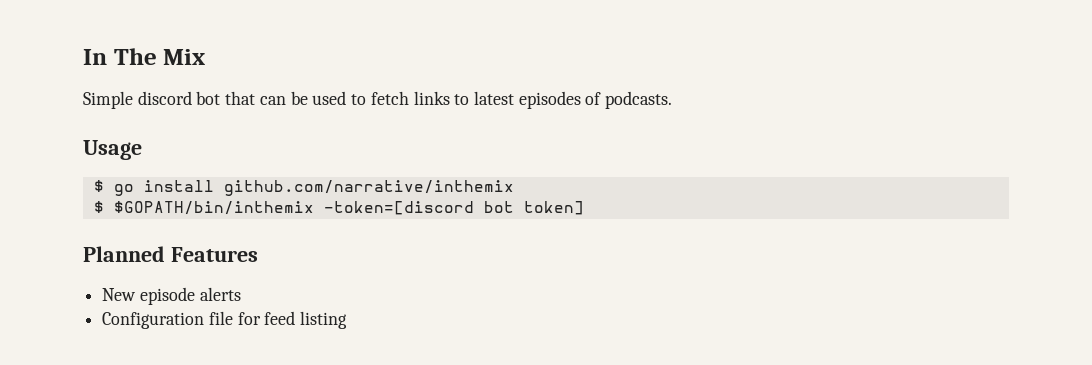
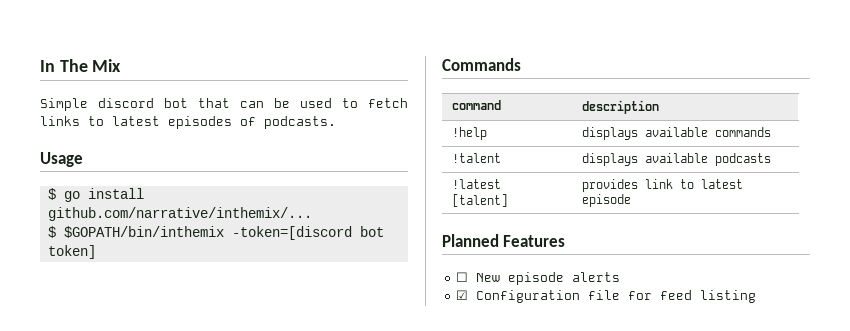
[223,180,514,196] github.com/narrative/inthemix -> [47,207,312,221] github.com/narrative/inthemix/...
(584, 208) none -> [442,58,521,71] [452,100,502,110] [582,100,660,114] [452,127,488,140] [582,127,772,140] [452,153,502,163] [582,153,772,166] [452,179,502,189] [452,194,509,207] [582,179,744,192] [582,194,632,207] // Commands // command | description // !help | displays available commands // !talent | displays available podcasts // !latest [talent] | provides link to latest episode
(258, 254) none -> [456,272,469,282] ☐
(241, 294) none -> [456,290,469,300] ☑

